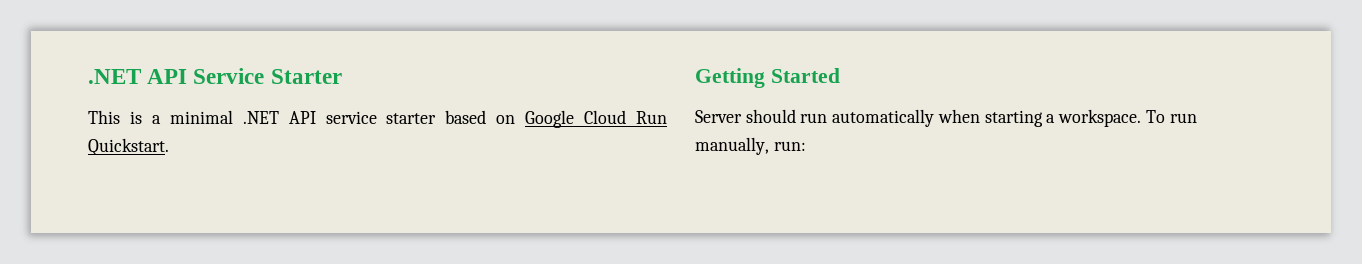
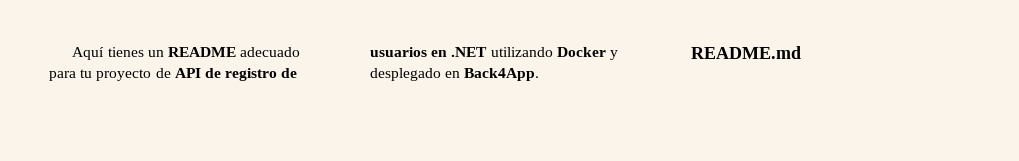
[88,68,342,84] [88,110,668,128] [88,138,169,156] [695,68,840,88] [695,109,1197,127] [695,137,806,155] .NET API Service Starter // This is a minimal .NET API service starter based on Google Cloud Run Quickstart. // Getting Started // Server should run automatically when starting a workspace. To run manually, run: -> [72,47,301,60] [49,68,298,81] [370,47,618,60] [370,68,540,81] [691,46,801,59] Aquí tienes un README adecuado para tu proyecto de API de registro de usuarios en .NET utilizando Docker y desplegado en Back4App. // README.md

